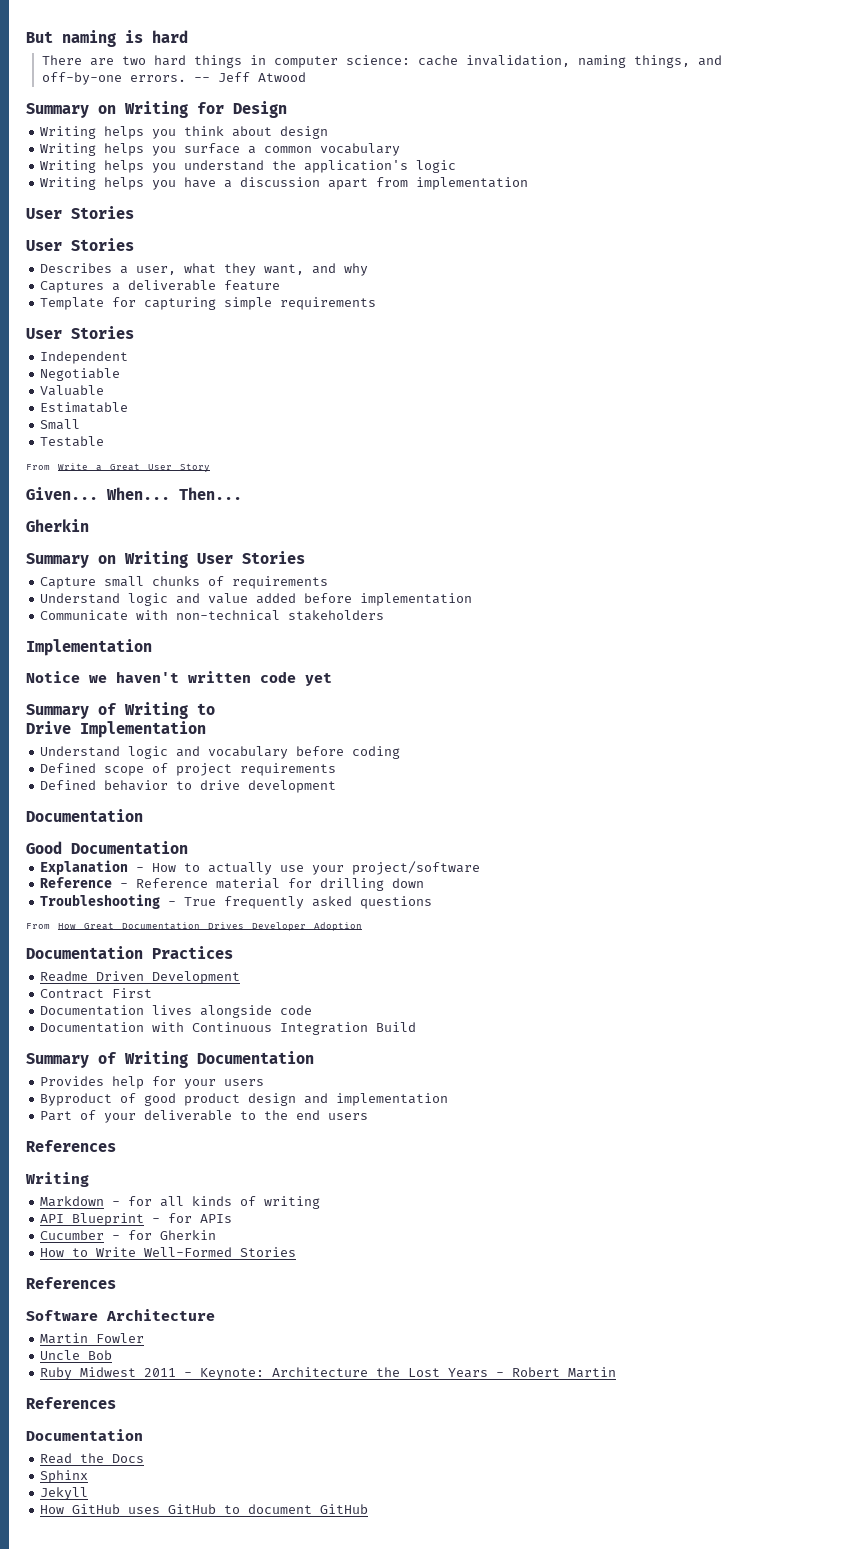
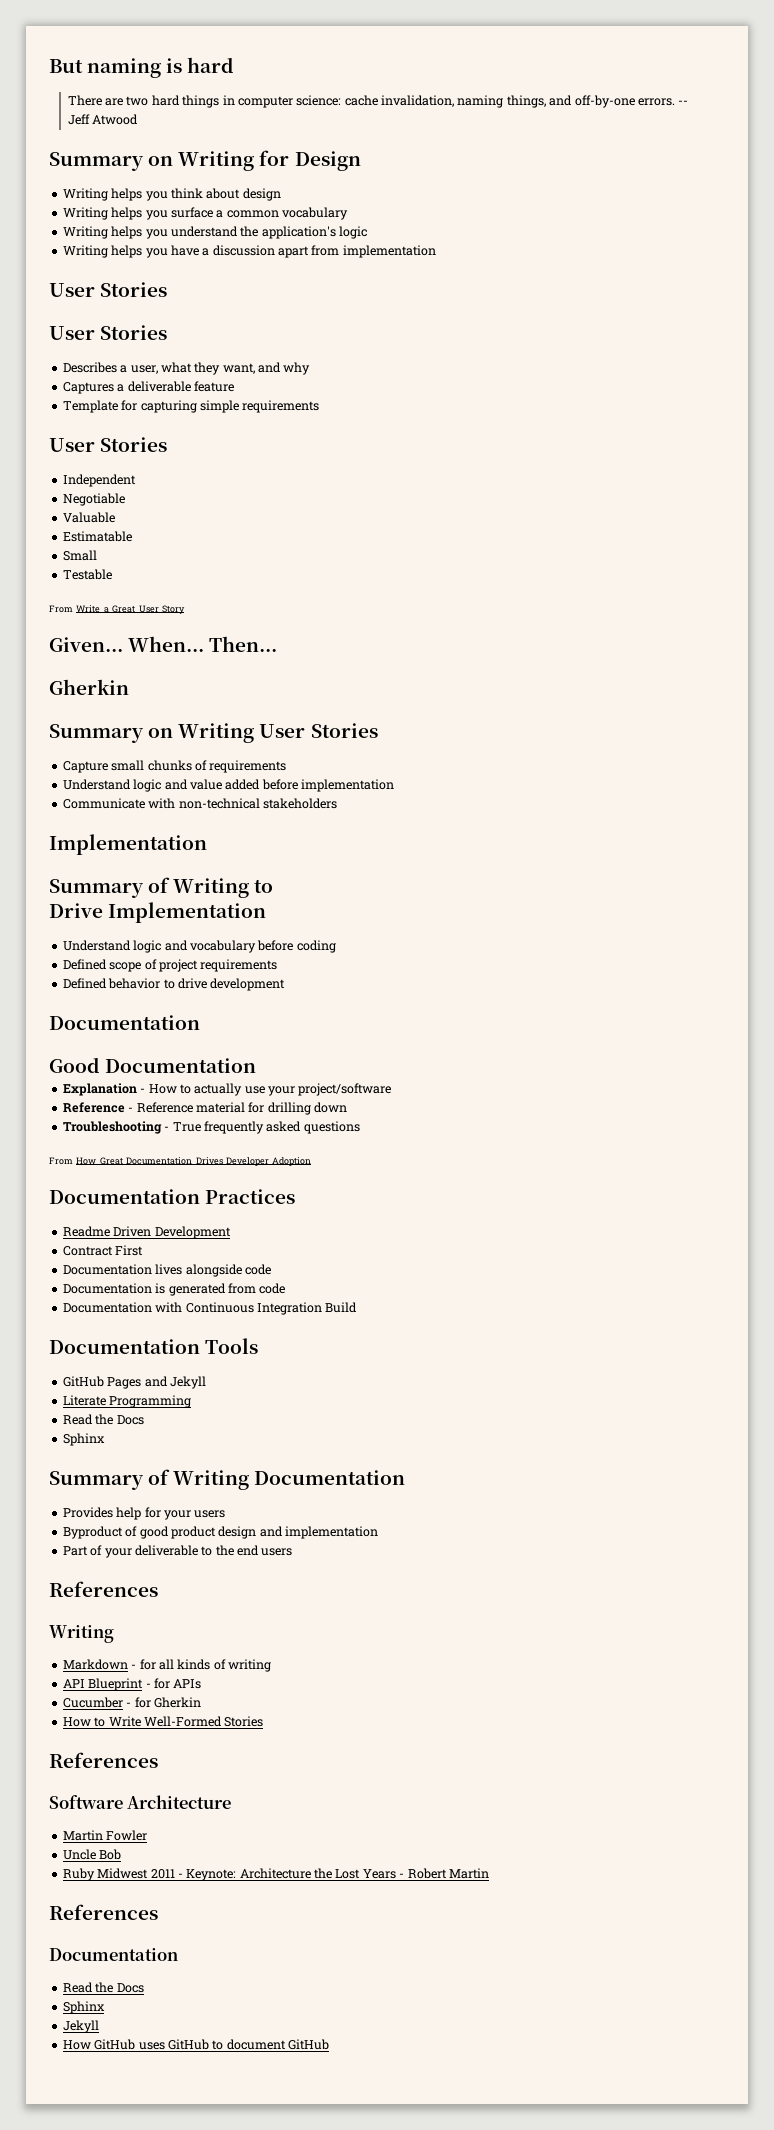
[26,671,332,686] // Notice we haven't written code yet -> (207, 844) none
(313, 1010) none -> [62,1283,286,1296] // Documentation is generated from code
(417, 1027) none -> [49,1338,259,1354] [62,1376,206,1389] [62,1395,192,1408] [62,1414,144,1425] [62,1433,105,1446] // Documentation Tools // GitHub Pages and Jekyll // Literate Programming // Read the Docs // Sphinx

